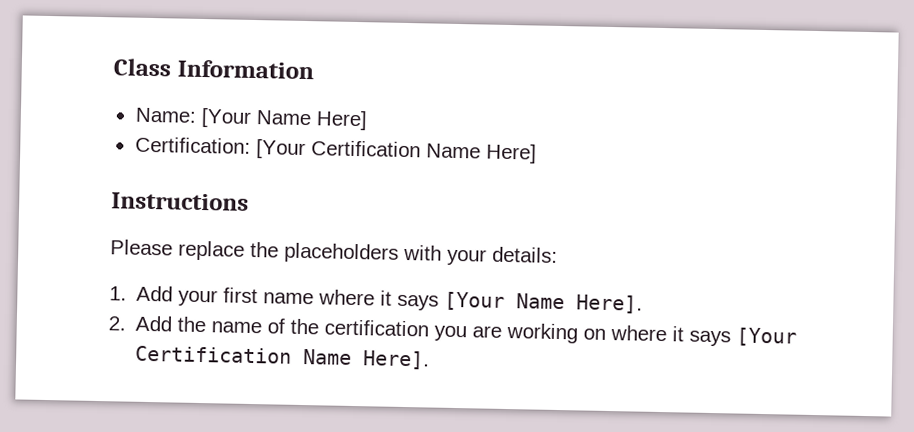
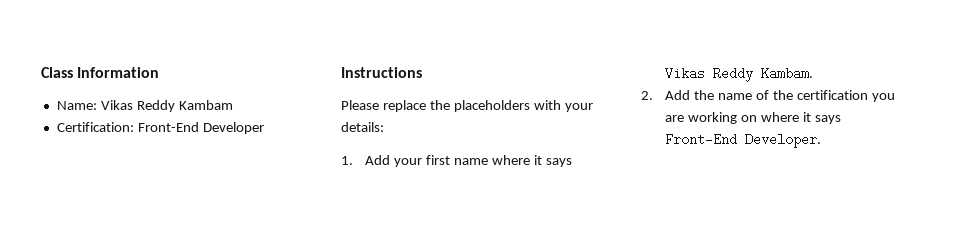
[200,107,368,131] [134,136,537,164] [Your Name Here] // Certification: [Your Certification Name Here] -> [100,100,233,112] [56,122,264,134] Vikas Reddy Kambam // Certification: Front-End Developer
[444,291,644,314] [Your Name Here]. -> [665,67,814,82] Vikas Reddy Kambam.
[736,327,798,347] [135,345,431,370] [Your Certification Name Here]. -> [665,133,822,148] Front-End Developer.

